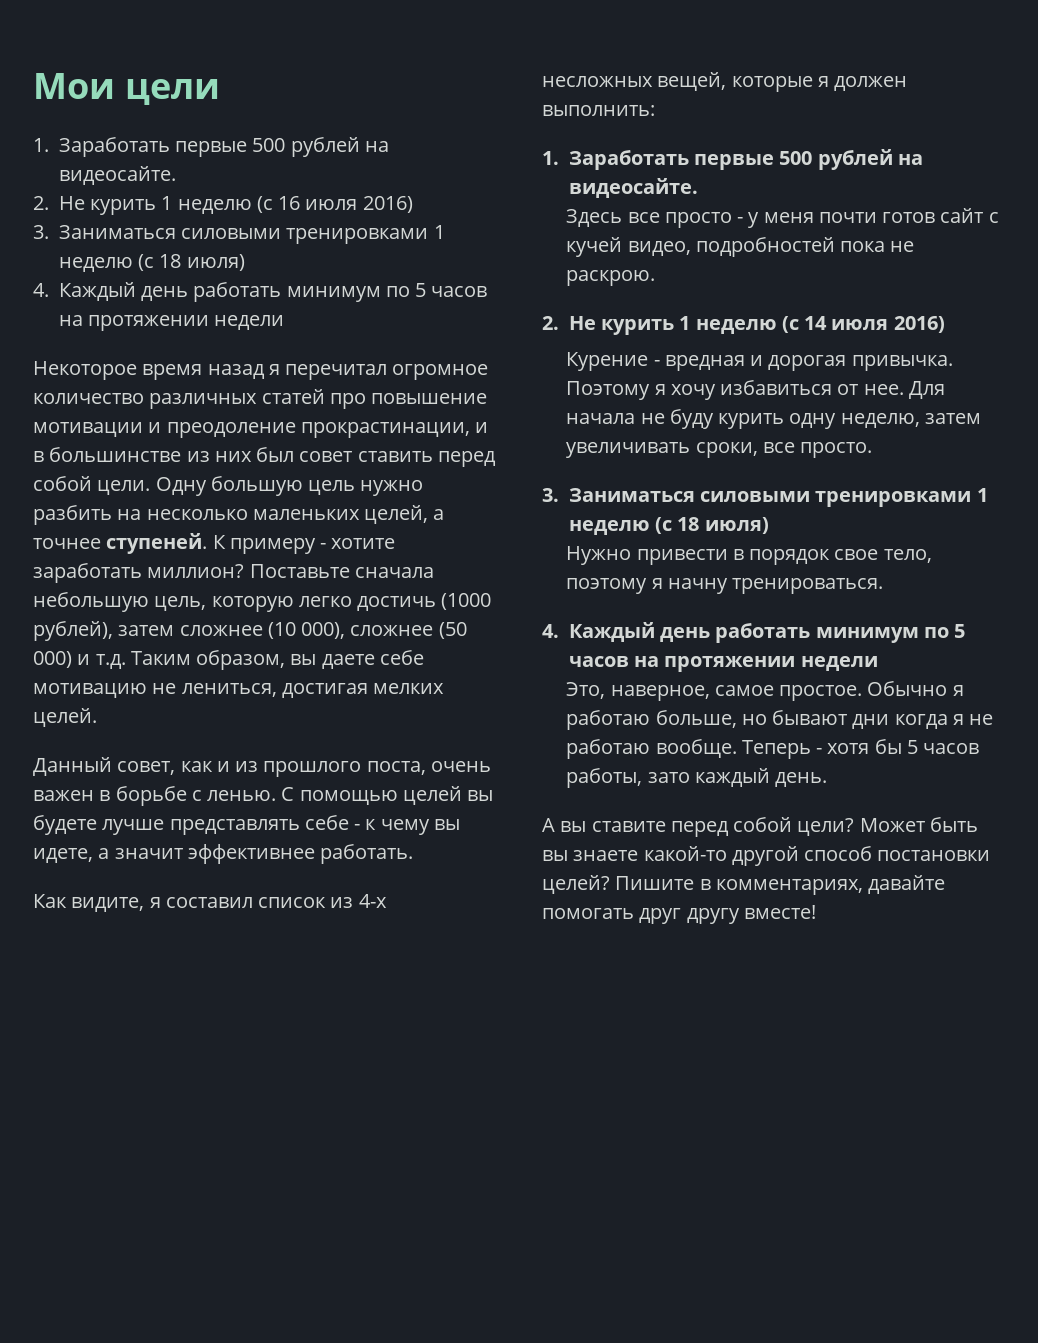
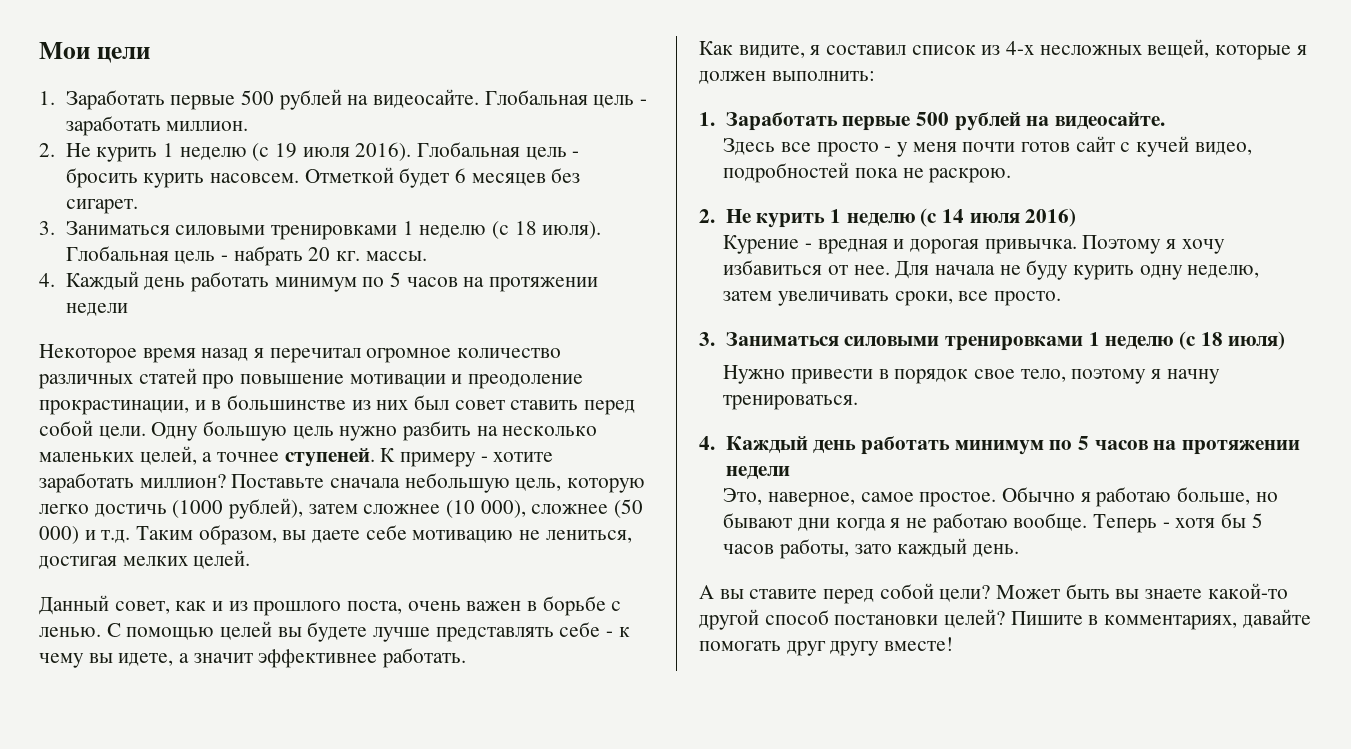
[33,196,413,215] [33,225,445,244] [58,254,245,272] // 2. Не курить 1 неделю (с 16 июля 2016) // 3. Заниматься силовыми тренировками 1 неделю (с 18 июля) -> [484,90,647,108] [65,116,249,136] [39,142,580,162] [65,167,581,188] [65,199,138,214] [39,221,602,240] [65,246,427,266] Глобальная цель - заработать миллион. // 2. Не курить 1 неделю (с 19 июля 2016). Глобальная цель - бросить курить насовсем. Отметкой будет 6 месяцев без сигарет. // 3. Заниматься силовыми тренировками 1 неделю (с 18 июля). Глобальная цель - набрать 20 кг. массы.

